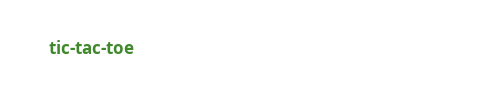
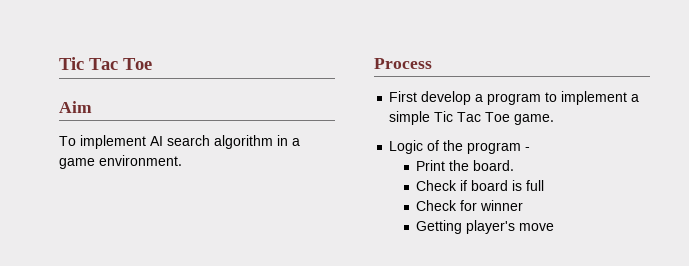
[49,40,134,54] tic-tac-toe -> [59,57,152,70] [59,101,92,113] [59,135,300,149] [59,155,182,169] [374,58,432,69] [389,91,640,105] [389,111,555,125] [389,140,531,154] [416,160,515,171] [416,180,545,191] [416,200,524,211] [416,220,555,234] Tic Tac Toe // Aim // To implement AI search algorithm in a game environment. // Process // First develop a program to implement a simple Tic Tac Toe game. // Logic of the program - // Print the board. // Check if board is full // Check for winner // Getting player's move

